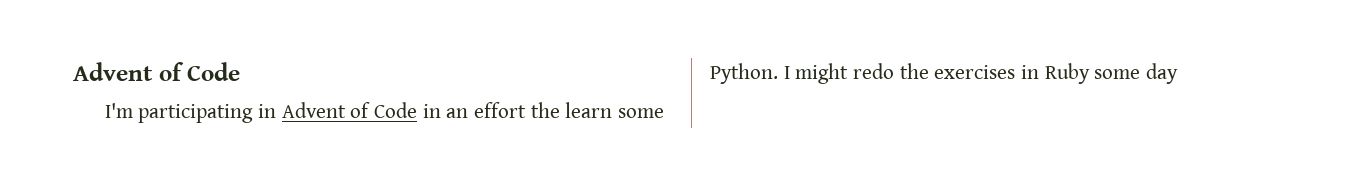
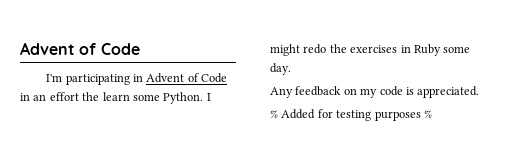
[1146,63,1179,84] day -> [270,63,291,75] [270,86,480,98] [270,109,432,121] day. // Any feedback on my code is appreciated. // % Added for testing purposes %

